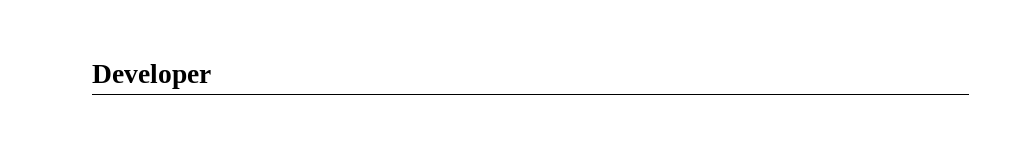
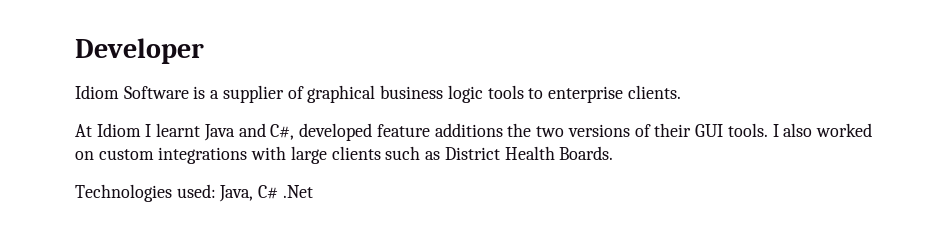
(211, 76) none -> [75,85,681,103] [75,123,872,141] [75,146,614,164] [75,184,313,202] // Idiom Software is a supplier of graphical business logic tools to enterprise clients. // At Idiom I learnt Java and C#, developed feature additions the two versions of their GUI tools. I also worked on custom integrations with large clients such as District Health Boards. // Technologies used: Java, C# .Net

